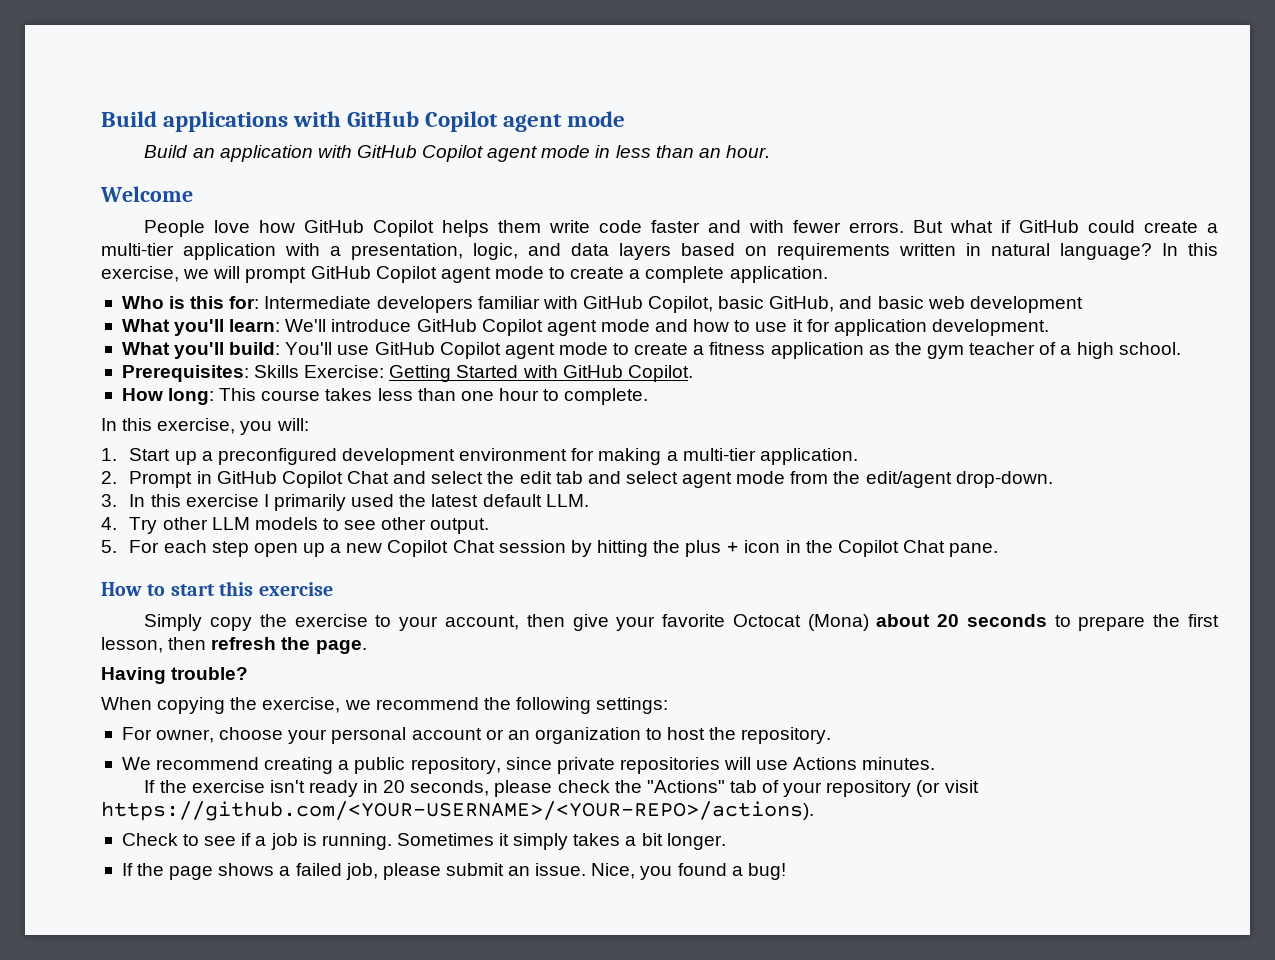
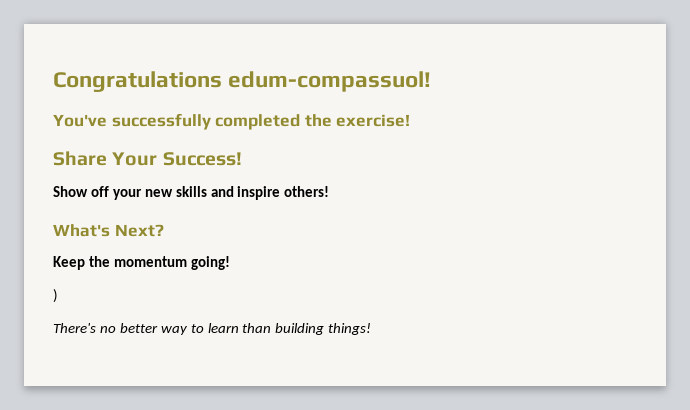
[101,111,626,132] [144,145,770,162] [100,186,193,202] [144,220,1218,237] [101,243,1218,260] [101,266,828,283] [121,296,1083,313] [121,319,1049,336] [121,342,1181,359] [121,365,693,382] [121,388,649,405] [101,418,309,435] [101,448,858,465] [101,471,1053,488] [101,494,589,511] [101,517,490,534] [101,540,999,557] [101,581,333,596] [144,614,1219,631] [101,637,367,654] [101,667,249,684] [101,697,669,714] [121,727,832,744] [121,757,936,774] [144,780,979,797] [101,801,814,821] [121,833,726,850] [121,863,786,880] Build applications with GitHub Copilot agent mode // Build an application with GitHub Copilot agent mode in less than an hour. // Welcome // People love how GitHub Copilot helps them write code faster and with fewer errors. But what if GitHub could create a multi-tier application with a presentation, logic, and data layers based on requirements written in natural language? In this exercise, we will prompt GitHub Copilot agent mode to create a complete application. // Who is this for: Intermediate developers familiar with GitHub Copilot, basic GitHub, and basic web development // What you'll learn: We'll introduce GitHub Copilot agent mode and how to use it for application development. // What you'll build: You'll use GitHub Copilot agent mode to create a fitness application as the gym teacher of a high school. // Prerequisites: Skills Exercise: Getting Started with GitHub Copilot. // How long: This course takes less than one hour to complete. // In this exercise, you will: // 1. Start up a preconfigured development environment for making a multi-tier application. // 2. Prompt in GitHub Copilot Chat and select the edit tab and select agent mode from the edit/agent drop-down. // 3. In this exercise I primarily used the latest default LLM. // 4. Try other LLM models to see other output. // 5. For each step open up a new Copilot Chat session by hitting the plus + icon in the Copilot Chat pane. // How to start this exercise // Simply copy the exercise to your account, then give your favorite Octocat (Mona) about 20 seconds to prepare the first lesson, then refresh the page. // Having trouble? // When copying the exercise, we recommend the following settings: // For owner, choose your personal account or an organization to host the repository. // We recommend creating a public repository, since private repositories will use Actions minutes. // If the exercise isn't ready in 20 seconds, please check the "Actions" tab of your repository (or visit https://github.com/<YOUR-USERNAME>/<YOUR-REPO>/actions). // Check to see if a job is running. Sometimes it simply takes a bit longer. // If the page shows a failed job, please submit an issue. Nice, you found a bug! -> [53,71,432,92] [53,113,411,130] [53,151,242,166] [53,186,330,200] [53,224,164,237] [53,256,230,270] [53,289,58,303] [53,323,372,335] Congratulations edum-compassuol! // You've successfully completed the exercise! // Share Your Success! // Show off your new skills and inspire others! // What's Next? // Keep the momentum going! // ) // There's no better way to learn than building things!

